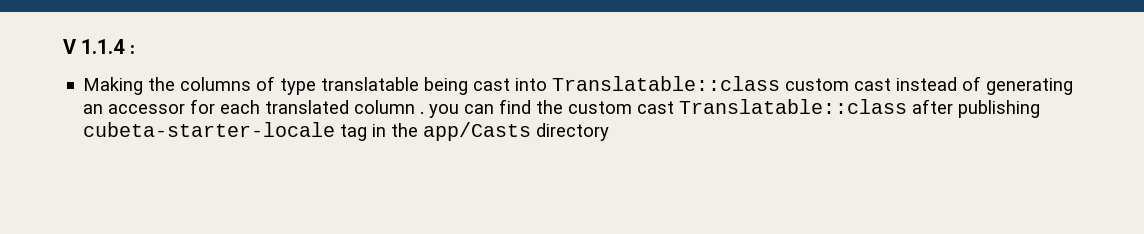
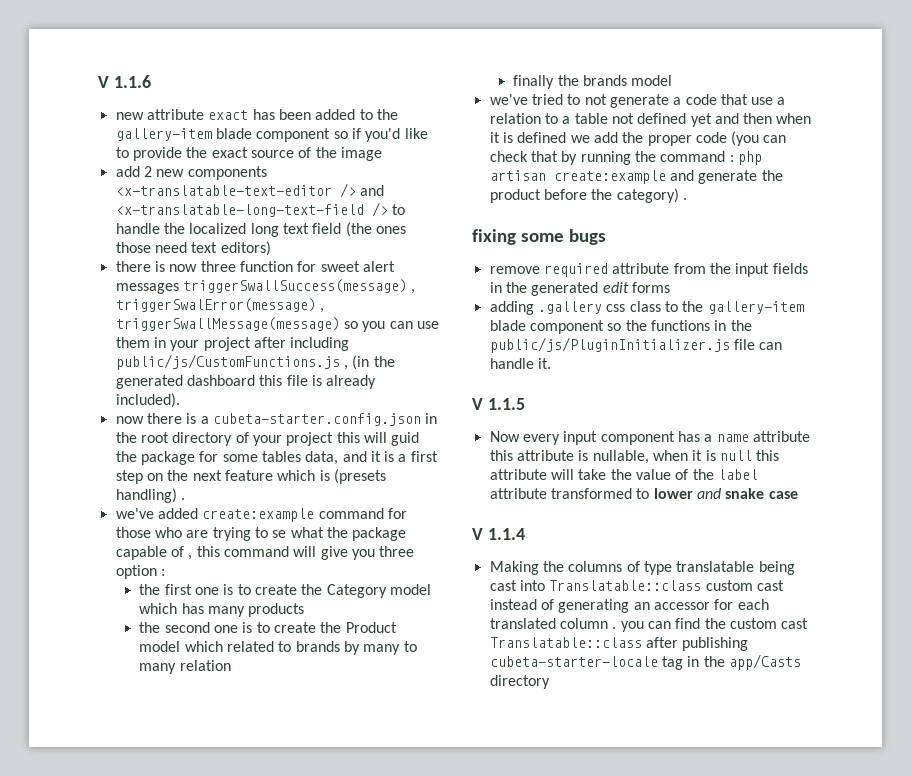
[63,39,77,54] V -> [98,75,151,88] [115,109,398,120] [115,128,428,142] [115,147,382,161] [115,166,267,180] [115,183,384,198] [115,202,405,217] [115,222,406,237] [115,241,271,256] [115,261,395,272] [115,279,416,294] [115,298,324,313] [115,317,439,332] [115,337,350,351] [115,354,395,370] [115,375,377,389] [115,393,180,408] [115,413,438,426] [115,432,420,446] [115,451,438,465] [115,469,386,484] [115,488,185,503] [115,508,407,522] [115,527,407,541] [115,546,415,560] [115,565,165,579] [139,584,431,598] [139,603,305,617] [139,622,397,633] [139,641,417,655] [139,660,231,674] [513,75,673,89] [489,94,786,108] [489,113,812,127] [489,131,787,146] [489,151,762,165] [489,170,783,184] [489,188,687,203] [472,229,606,245] [489,263,808,277] [489,282,670,296] [489,301,804,315] [489,320,752,334] [489,337,783,353] [489,358,551,369] [472,398,525,410] [489,431,810,445] [489,450,780,464] [489,469,758,480] [489,488,798,499] [472,528,483,540] V 1.1.6 // new attribute exact has been added to the gallery-item blade component so if you'd like to provide the exact source of the image // add 2 new components <x-translatable-text-editor /> and <x-translatable-long-text-field /> to handle the localized long text field (the ones those need text editors) // there is now three function for sweet alert messages triggerSwallSuccess(message) , triggerSwalError(message) , triggerSwallMessage(message) so you can use them in your project after including public/js/CustomFunctions.js , (in the generated dashboard this file is already included). // now there is a cubeta-starter.config.json in the root directory of your project this will guid the package for some tables data, and it is a first step on the next feature which is (presets handling) . // we've added create:example command for those who are trying to se what the package capable of , this command will give you three option : // the first one is to create the Category model which has many products // the second one is to create the Product model which related to brands by many to many relation // finally the brands model // we've tried to not generate a code that use a relation to a table not defined yet and then when it is defined we add the proper code (you can check that by running the command : php artisan create:example and generate the product before the category) . // fixing some bugs // remove required attribute from the input fields in the generated edit forms // adding .gallery css class to the gallery-item blade component so the functions in the public/js/PluginInitializer.js file can handle it. // V 1.1.5 // Now every input component has a name attribute this attribute is nullable, when it is null this attribute will take the value of the label attribute transformed to lower and snake case // V
[129,45,135,54] : -> (525, 534) none

